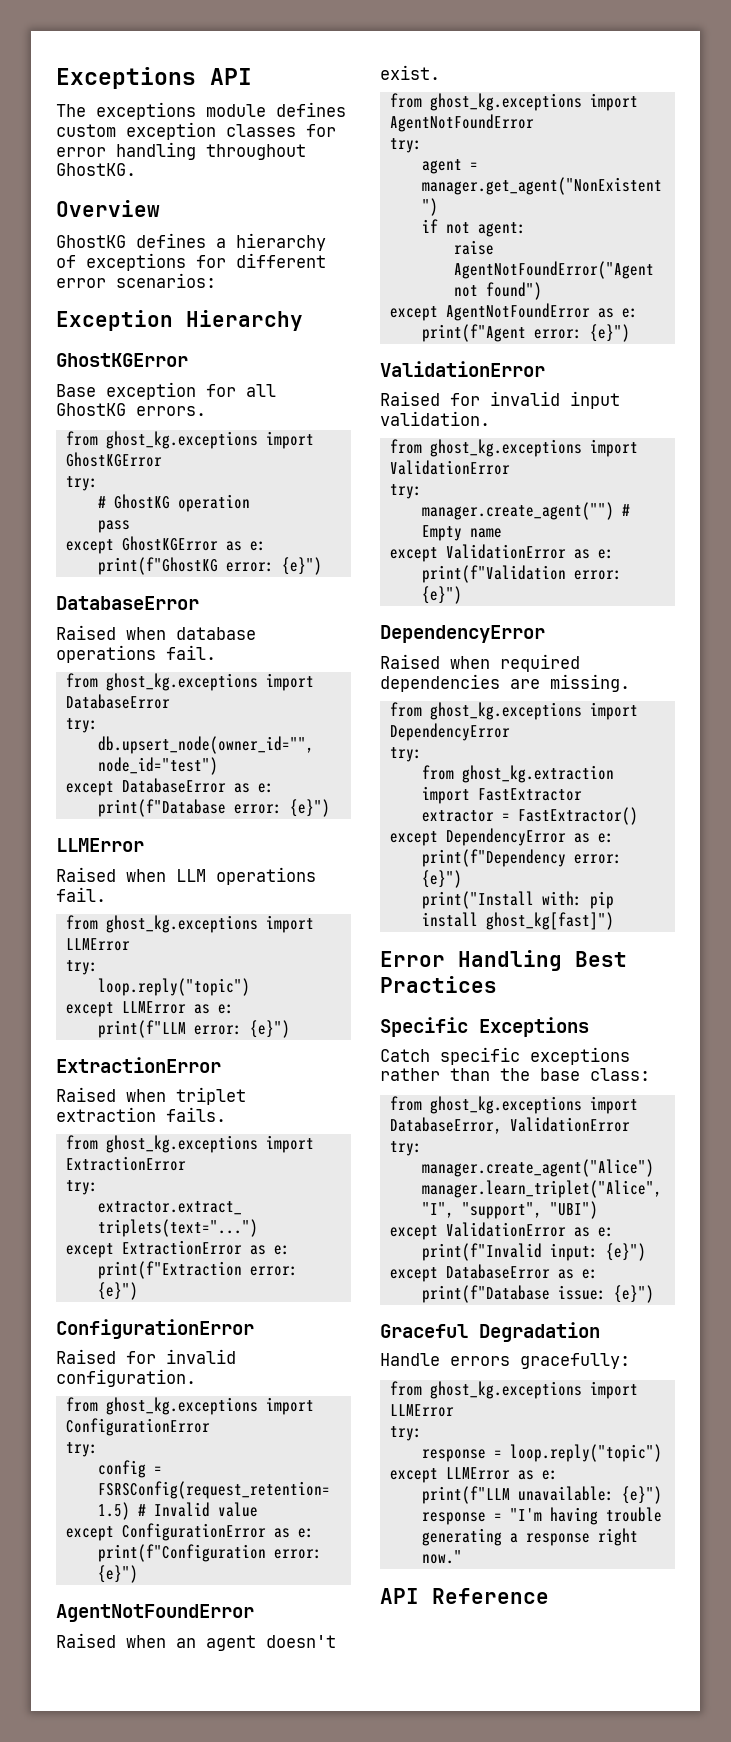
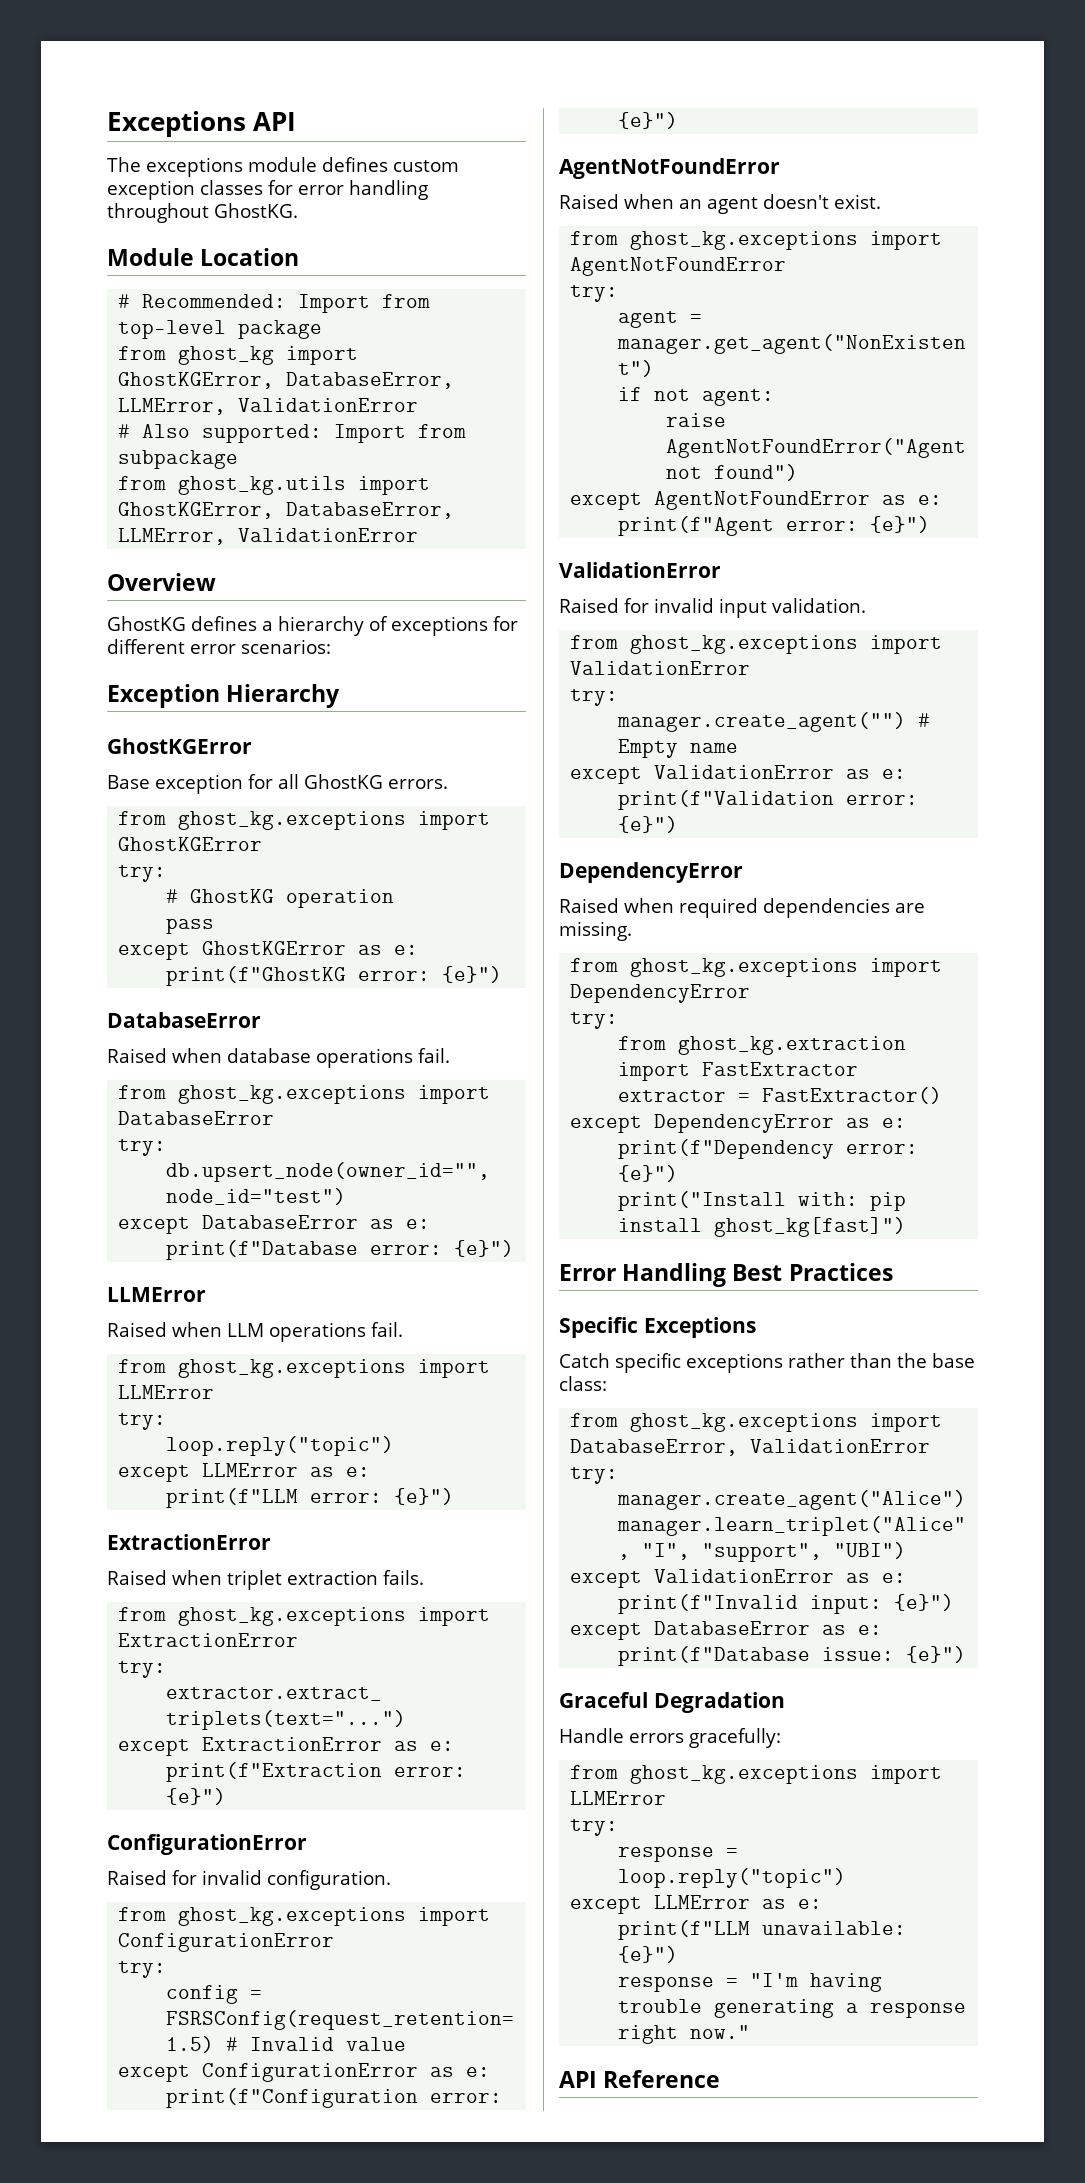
(136, 169) none -> [107,248,300,266] [118,294,431,313] [118,320,323,339] [118,346,359,365] [118,372,455,389] [118,398,419,415] [118,424,467,443] [118,450,239,469] [118,476,431,495] [118,502,455,519] [118,528,419,545] // Module Location // # Recommended: Import from top-level package // from ghost_kg import GhostKGError, DatabaseError, LLMError, ValidationError // # Also supported: Import from subpackage // from ghost_kg.utils import GhostKGError, DatabaseError, LLMError, ValidationError

